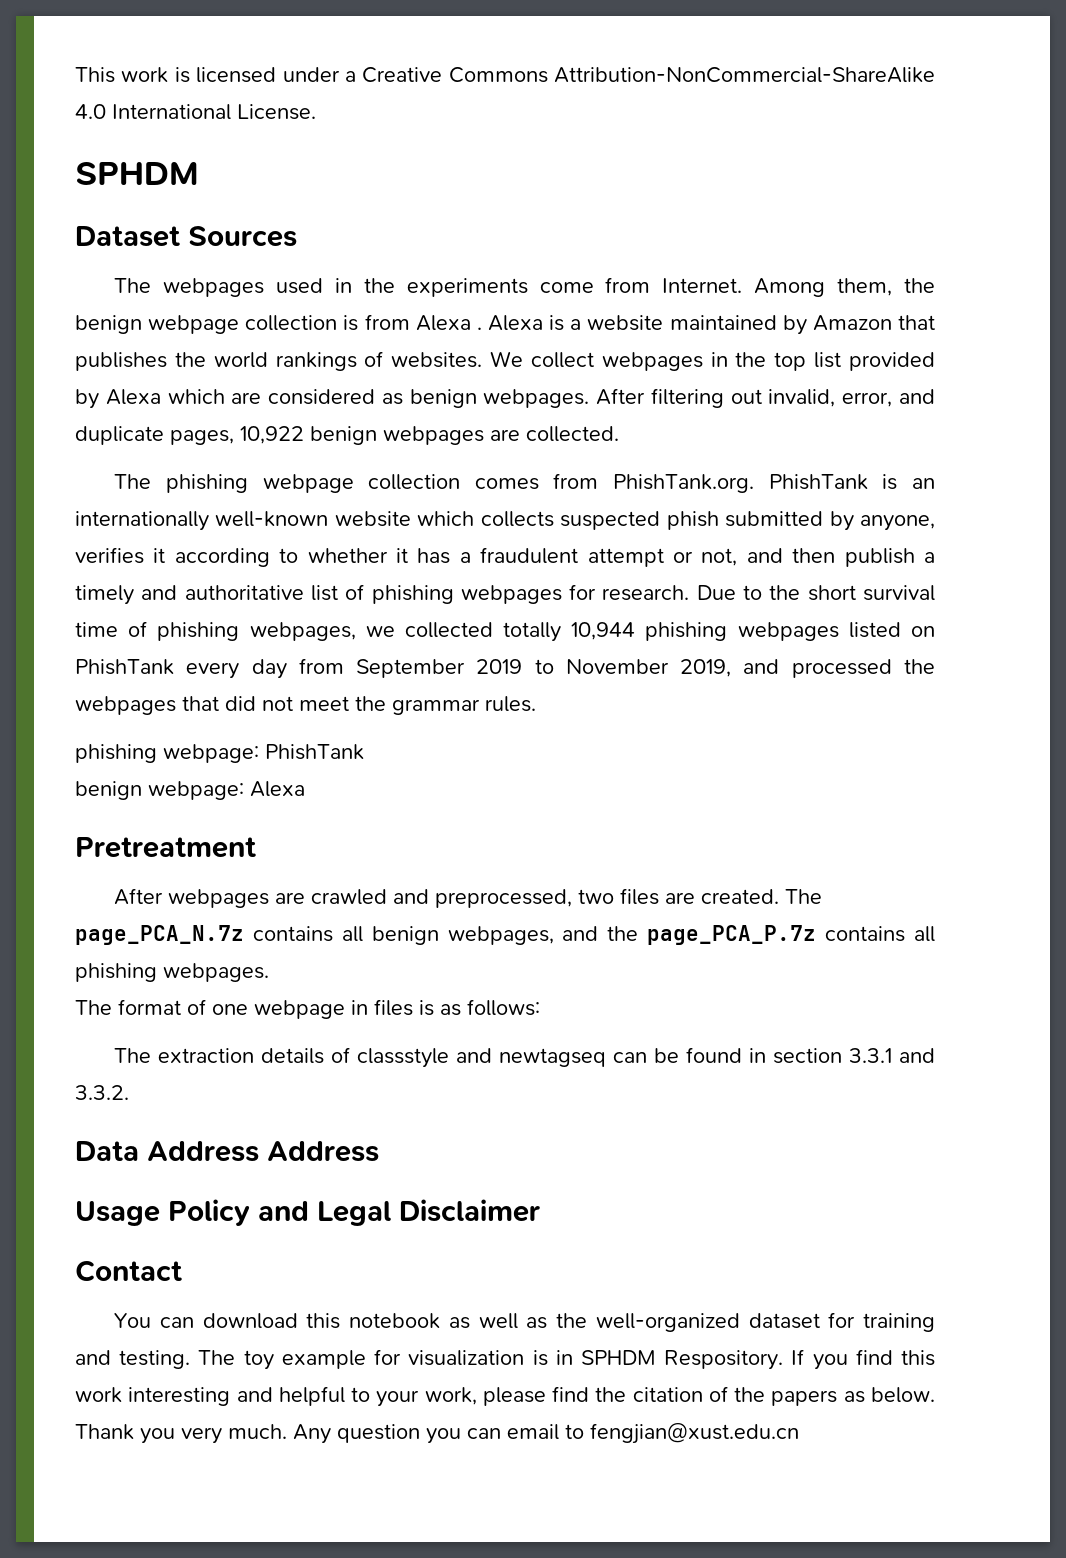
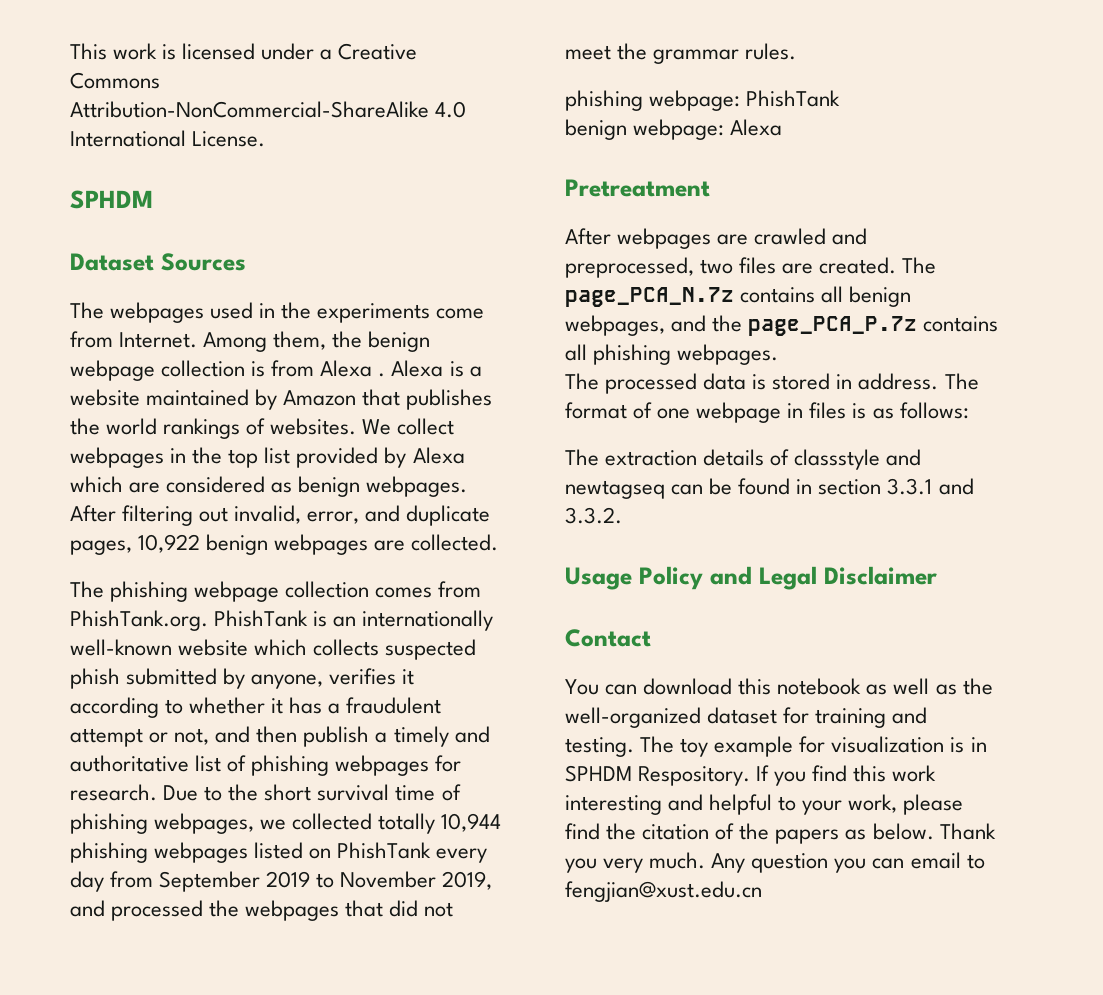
(112, 1007) none -> [605,373,979,394] processed data is stored in address. The
[75,1141,379,1162] // Data Address Address -> (622, 515) none

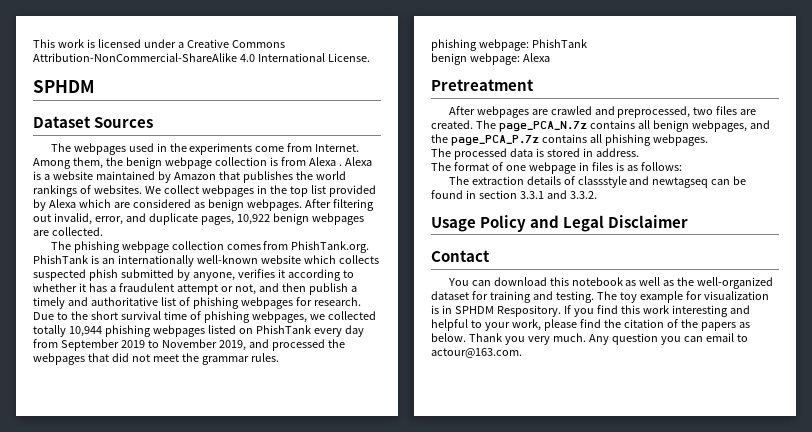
(939, 381) none -> (639, 152) //
[565,881,762,902] fengjian@xust.edu.cn -> [431,348,522,358] actour@163.com.

